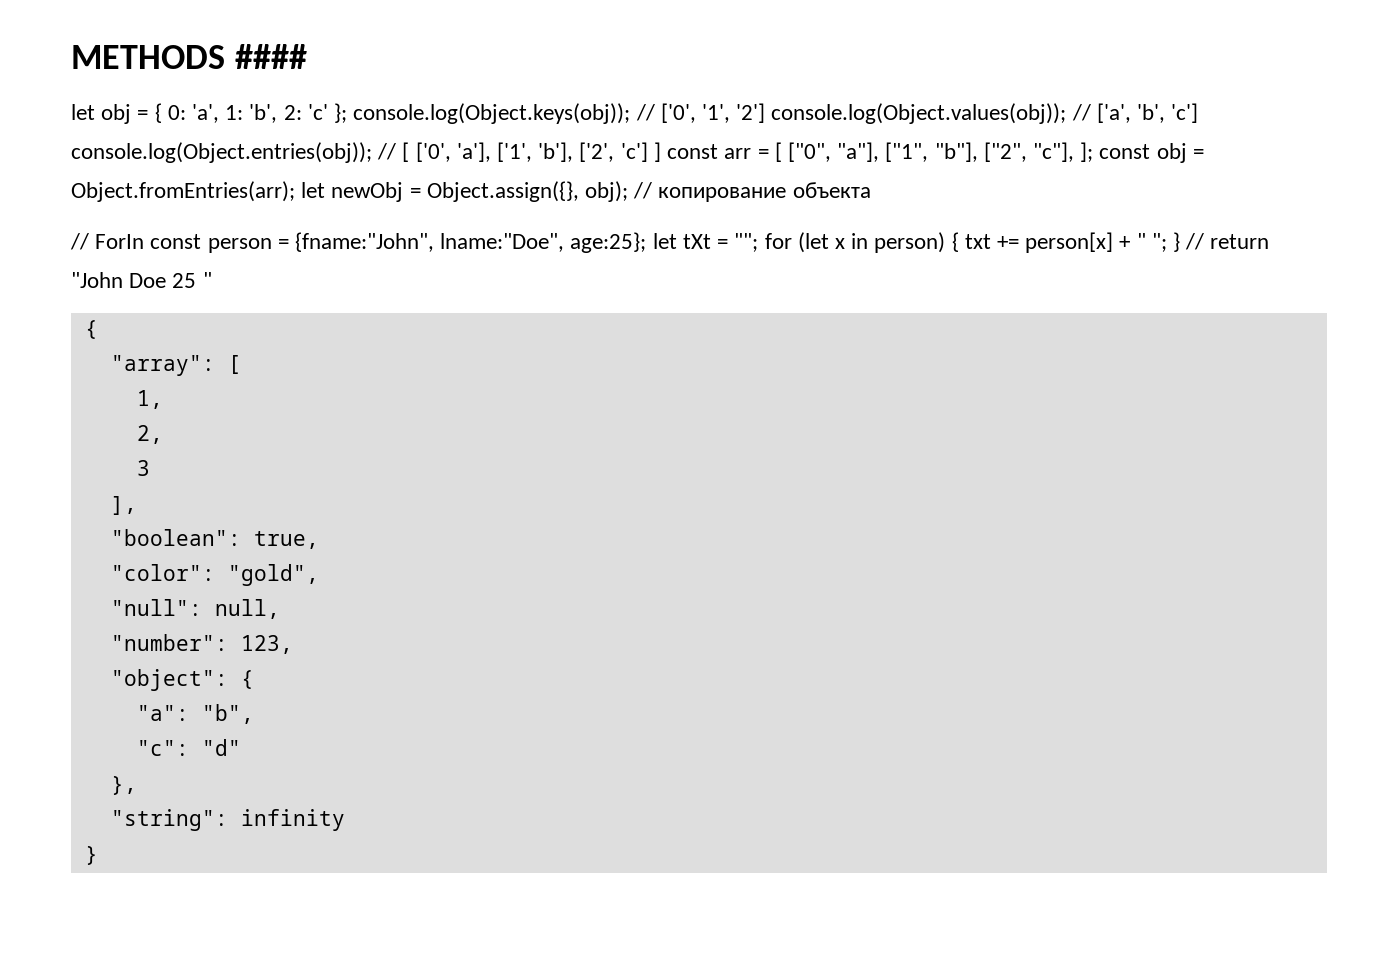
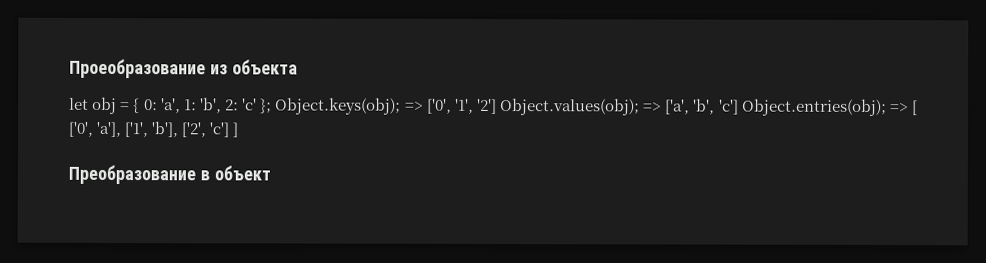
[71,44,307,69] METHODS #### -> [69,58,298,79] Проеобразование из объекта
[353,103,655,124] console.log(Object.keys(obj)); // -> [275,97,424,115] Object.keys(obj); =>
[771,103,1091,124] console.log(Object.values(obj)); // -> [500,98,663,116] Object.values(obj); =>
[71,142,397,163] console.log(Object.entries(obj)); // -> [741,98,909,117] Object.entries(obj); =>
[667,142,1204,163] [71,181,871,202] [70,232,1270,253] [71,272,212,288] [84,320,98,339] [110,355,241,376] [136,390,163,409] [136,425,163,444] [136,460,150,476] [110,496,137,515] [110,529,319,549] [110,564,319,586] [110,599,280,619] [110,634,293,654] [110,669,254,691] [136,704,254,724] [136,739,241,756] [110,776,137,795] [110,809,345,831] [84,846,98,865] const arr = [ ["0", "a"], ["1", "b"], ["2", "c"], ]; const obj = Object.fromEntries(arr); let newObj = Object.assign({}, obj); // копирование объекта // // ForIn const person = {fname:"John", lname:"Doe", age:25}; let tXt = ""; for (let x in person) { txt += person[x] + " "; } // return "John Doe 25 " // { // "array": [ // 1, // 2, // 3 // ], // "boolean": true, // "color": "gold", // "null": null, // "number": 123, // "object": { // "a": "b", // "c": "d" // }, // "string": infinity // } -> [68,164,271,185] // Преобразование в объект

